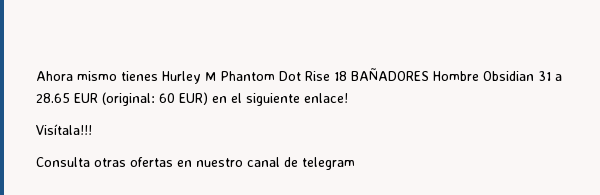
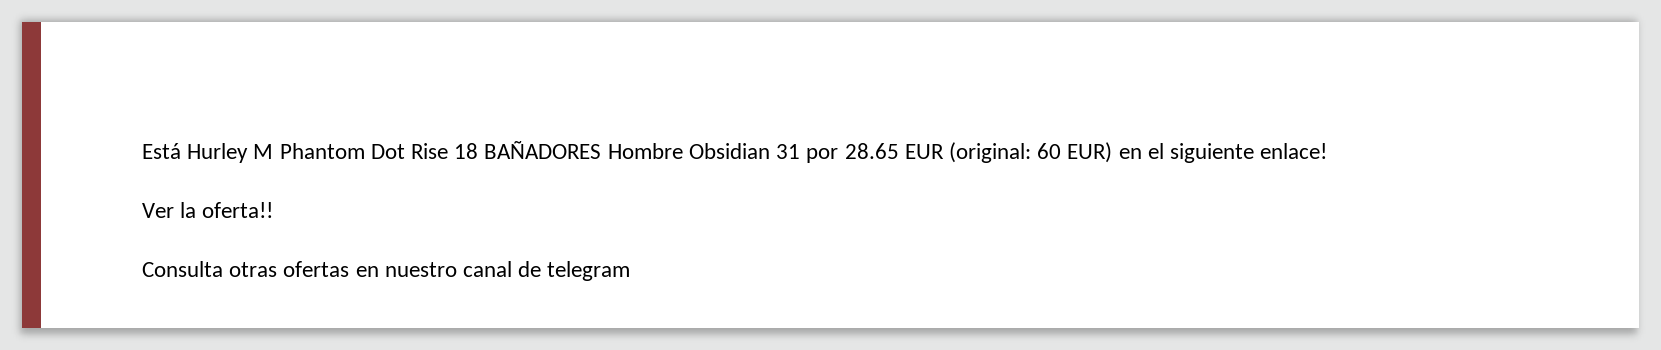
[36,71,158,81] Ahora mismo tienes -> [142,143,181,159] Está
[555,74,562,81] a -> [806,148,839,163] por
[36,124,92,135] Visítala!!! -> [142,202,274,218] Ver la oferta!!

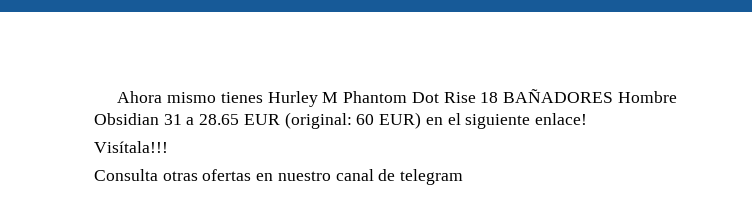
[142,143,181,159] Está -> [117,91,263,103] Ahora mismo tienes
[806,148,839,163] por -> [186,117,195,125] a
[142,202,274,218] Ver la oferta!! -> [94,141,168,153] Visítala!!!

